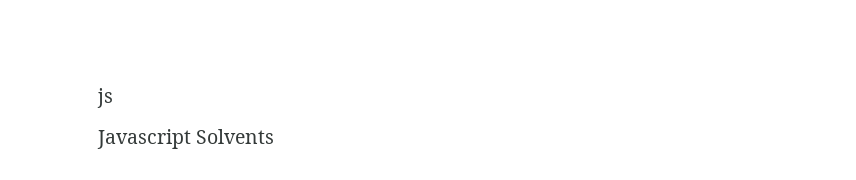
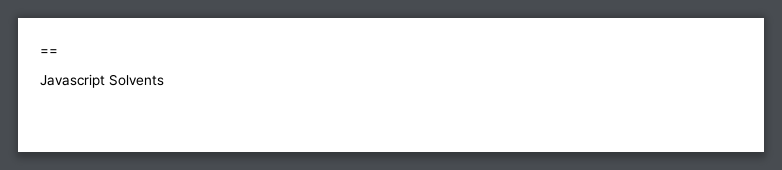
[97,88,113,108] js -> [40,49,58,55] ==

